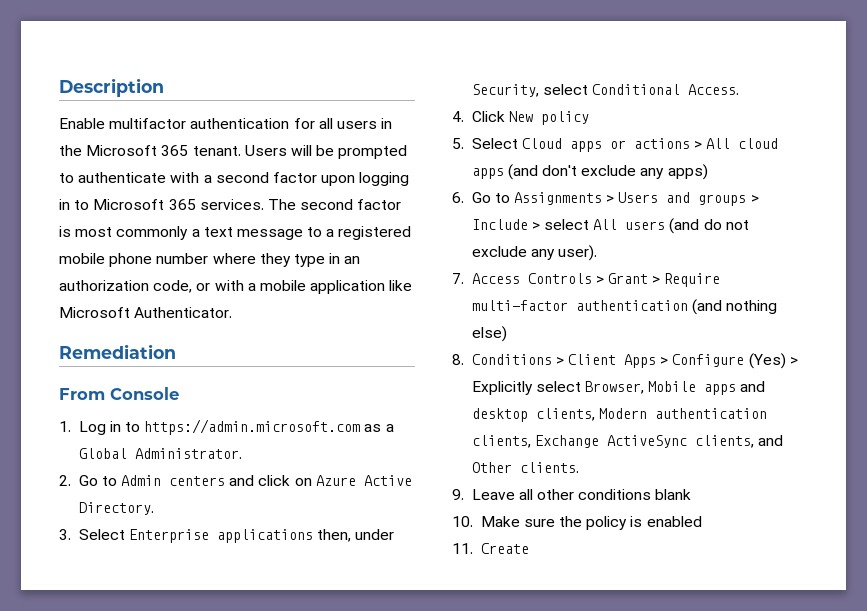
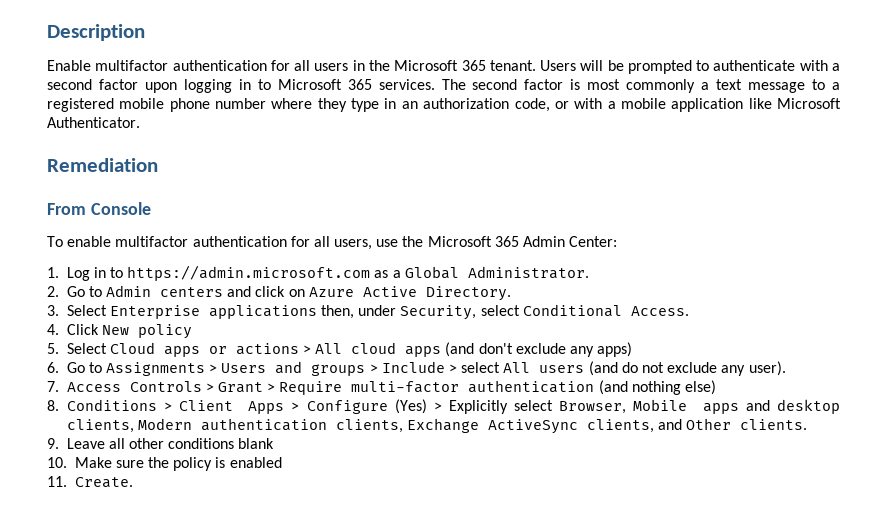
(179, 393) none -> [47,236,618,250] // To enable multifactor authentication for all users, use the Microsoft 365 Admin Center:
[480,543,529,554] Create -> [74,477,133,488] Create.

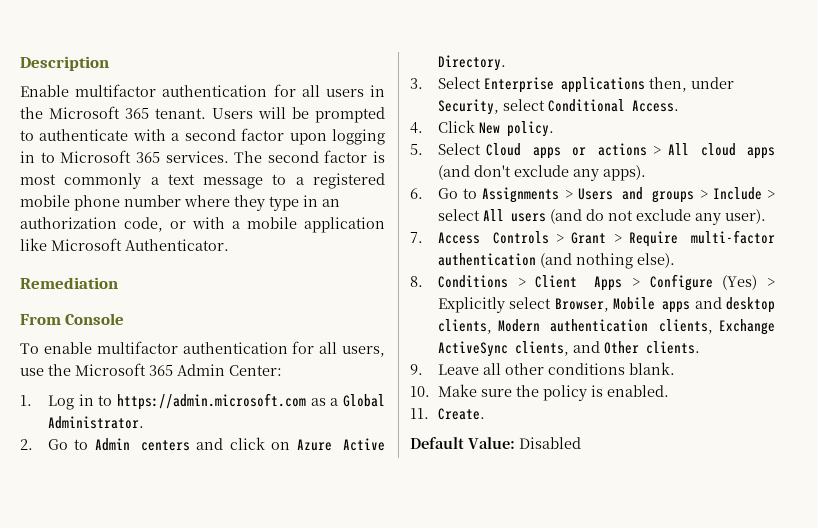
[137,324,192,339] policy -> [506,121,554,137] policy.
[597,342,633,357] apps) -> [602,165,646,181] apps).
[685,380,717,395] else) -> [636,253,675,268] else).
[238,438,275,449] blank -> [628,362,675,375] blank.
[229,457,282,468] enabled -> [606,385,669,397] enabled.
(133, 482) none -> [410,437,581,449] // Default Value: Disabled

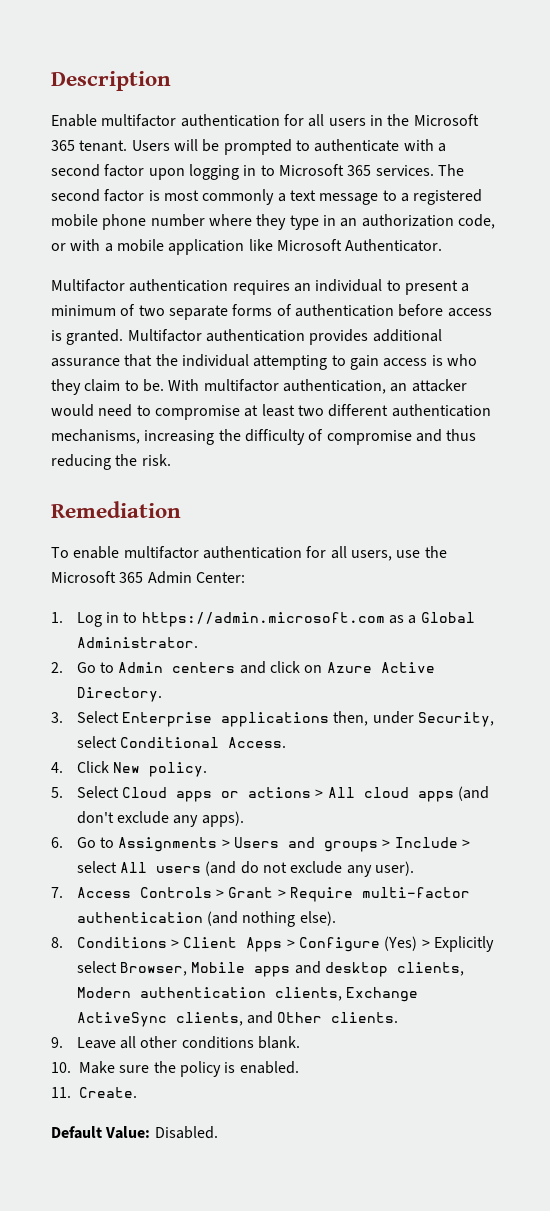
(229, 245) none -> [51,279,470,295] [51,304,492,320] [51,329,442,345] [51,354,477,370] [51,379,467,395] [51,404,491,420] [51,429,477,445] [51,454,171,470] // Multifactor authentication requires an individual to present a minimum of two separate forms of authentication before access is granted. Multifactor authentication provides additional assurance that the individual attempting to gain access is who they claim to be. With multifactor authentication, an attacker would need to compromise at least two different authentication mechanisms, increasing the difficulty of compromise and thus reducing the risk.
[20,313,125,325] // From Console -> (181, 509) none
[519,437,581,449] Disabled -> [154,1126,218,1139] Disabled.

